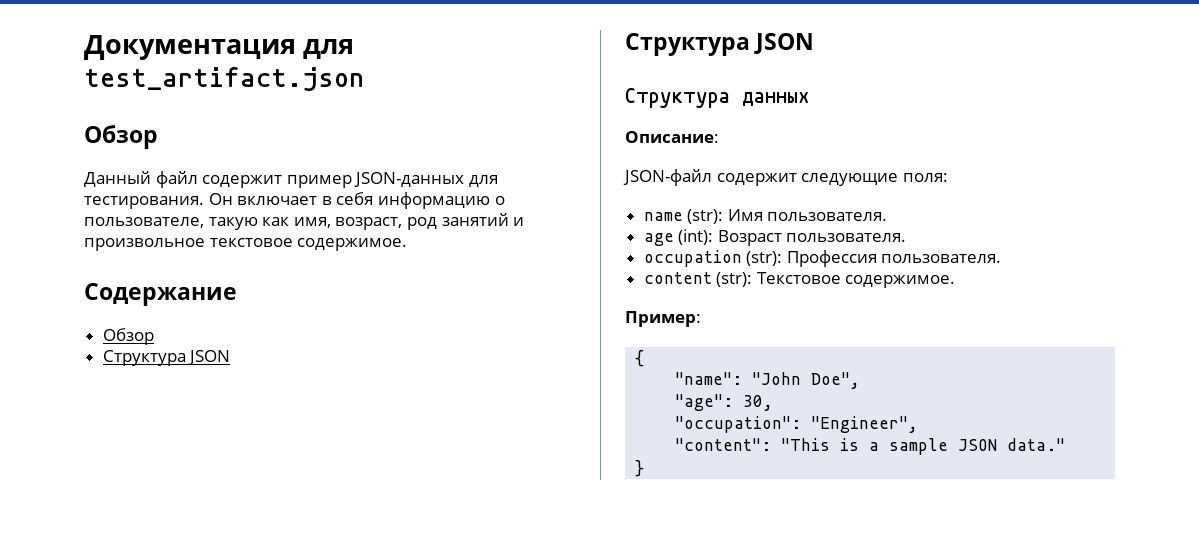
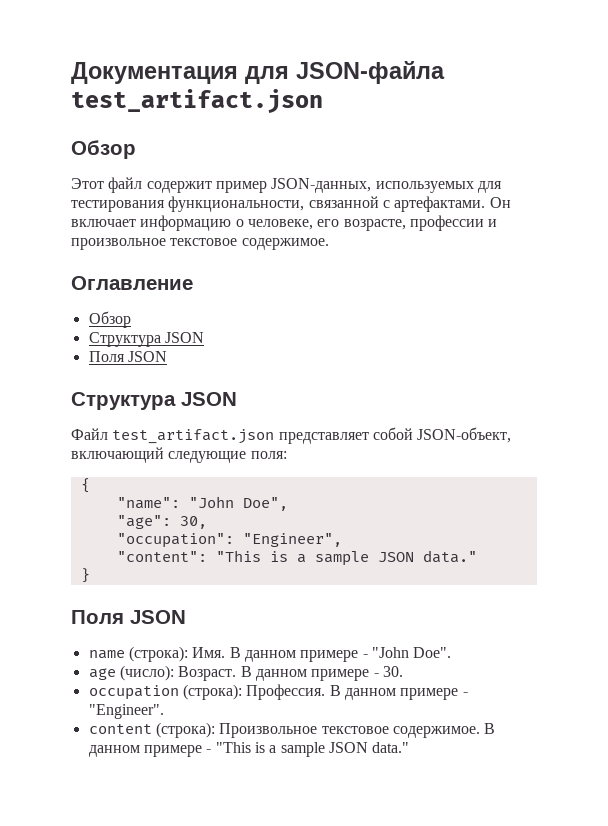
(355, 49) none -> [296,61,445,84] JSON-файла
[84,171,151,187] Данный -> [71,178,104,189] Этот
[354,172,498,187] [84,192,505,209] [84,213,509,230] JSON-данных для тестирования. Он включает в себя информацию о пользователе, такую как имя, возраст, род занятий -> [271,178,502,193] [71,196,511,212] [71,215,484,231] JSON-данных, используемых для тестирования функциональности, связанной с артефактами. Он включает информацию о человеке, его возрасте, профессии
[84,283,237,306] Содержание -> [71,276,193,290] Оглавление
[625,33,815,56] [625,88,810,108] [625,131,719,143] [623,169,948,186] [643,209,888,224] [643,229,907,246] [643,250,1002,267] [643,272,956,288] [625,311,701,327] // Структура JSON // Структура данных // Описание: // JSON-файл содержит следующие поля: // name (str): Имя пользователя. // age (int): Возраст пользователя. // occupation (str): Профессия пользователя. // content (str): Текстовое содержимое. // Пример: -> [88,351,167,362] [71,392,237,410] [71,427,512,444] [71,447,287,463] // Поля JSON // Структура JSON // Файл test_artifact.json представляет собой JSON-объект, включающий следующие поля:
(645, 468) none -> [71,610,186,624] [88,646,452,662] [88,665,403,681] [88,684,468,700] [88,704,164,719] [88,722,496,738] [88,742,410,757] // Поля JSON // name (строка): Имя. В данном примере - "John Doe". // age (число): Возраст. В данном примере - 30. // occupation (строка): Профессия. В данном примере - "Engineer". // content (строка): Произвольное текстовое содержимое. В данном примере - "This is a sample JSON data."

